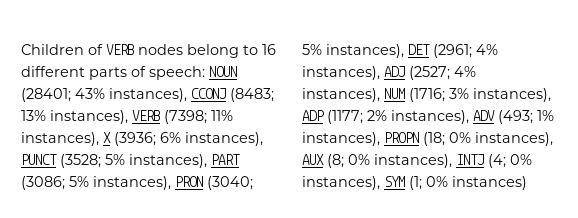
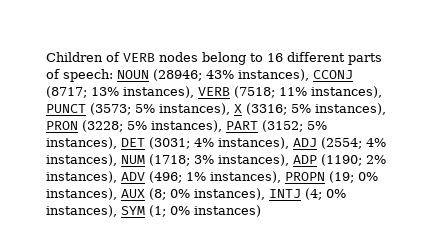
[21,88,71,102] (28401; -> [153,69,202,81] (28946;
[230,88,274,102] (8483; -> [46,86,87,98] (8717;
[164,110,207,124] (7398; -> [234,86,275,98] (7518;
[103,132,263,146] [21,154,240,168] [21,176,253,190] X (3936; 6% instances), PUNCT (3528; 5% instances), PART (3086; 5% instances), PRON (3040; -> [46,103,386,115] [46,120,303,132] PUNCT (3573; 5% instances), X (3316; 5% instances), PRON (3228; 5% instances), PART (3152;
[433,44,472,58] (2961; -> [149,137,190,149] (3031;
[409,66,450,80] (2527; -> [321,137,362,149] (2554;
[409,88,445,102] (1716; -> [149,154,190,166] (1718;
[327,110,363,124] (1177; -> [321,154,362,166] (1190;
[498,110,533,124] (493; -> [149,171,182,183] (496;
[423,132,445,146] (18; -> [329,171,354,183] (19;

